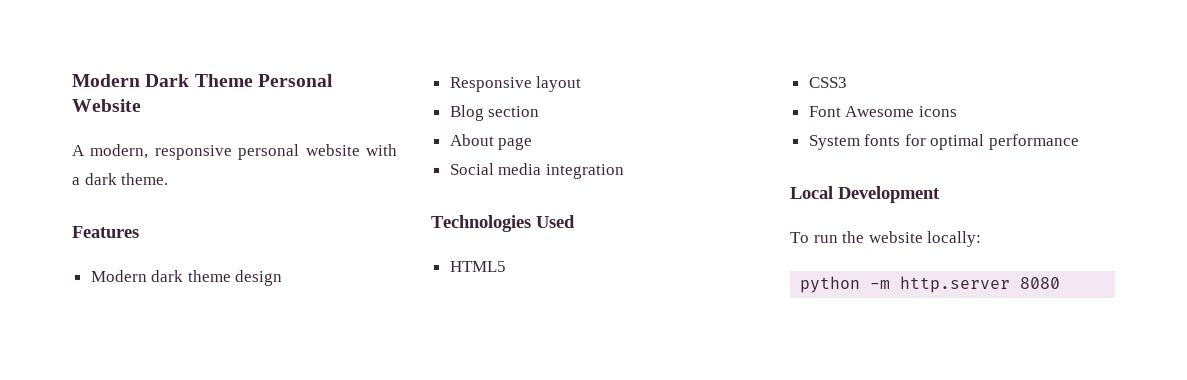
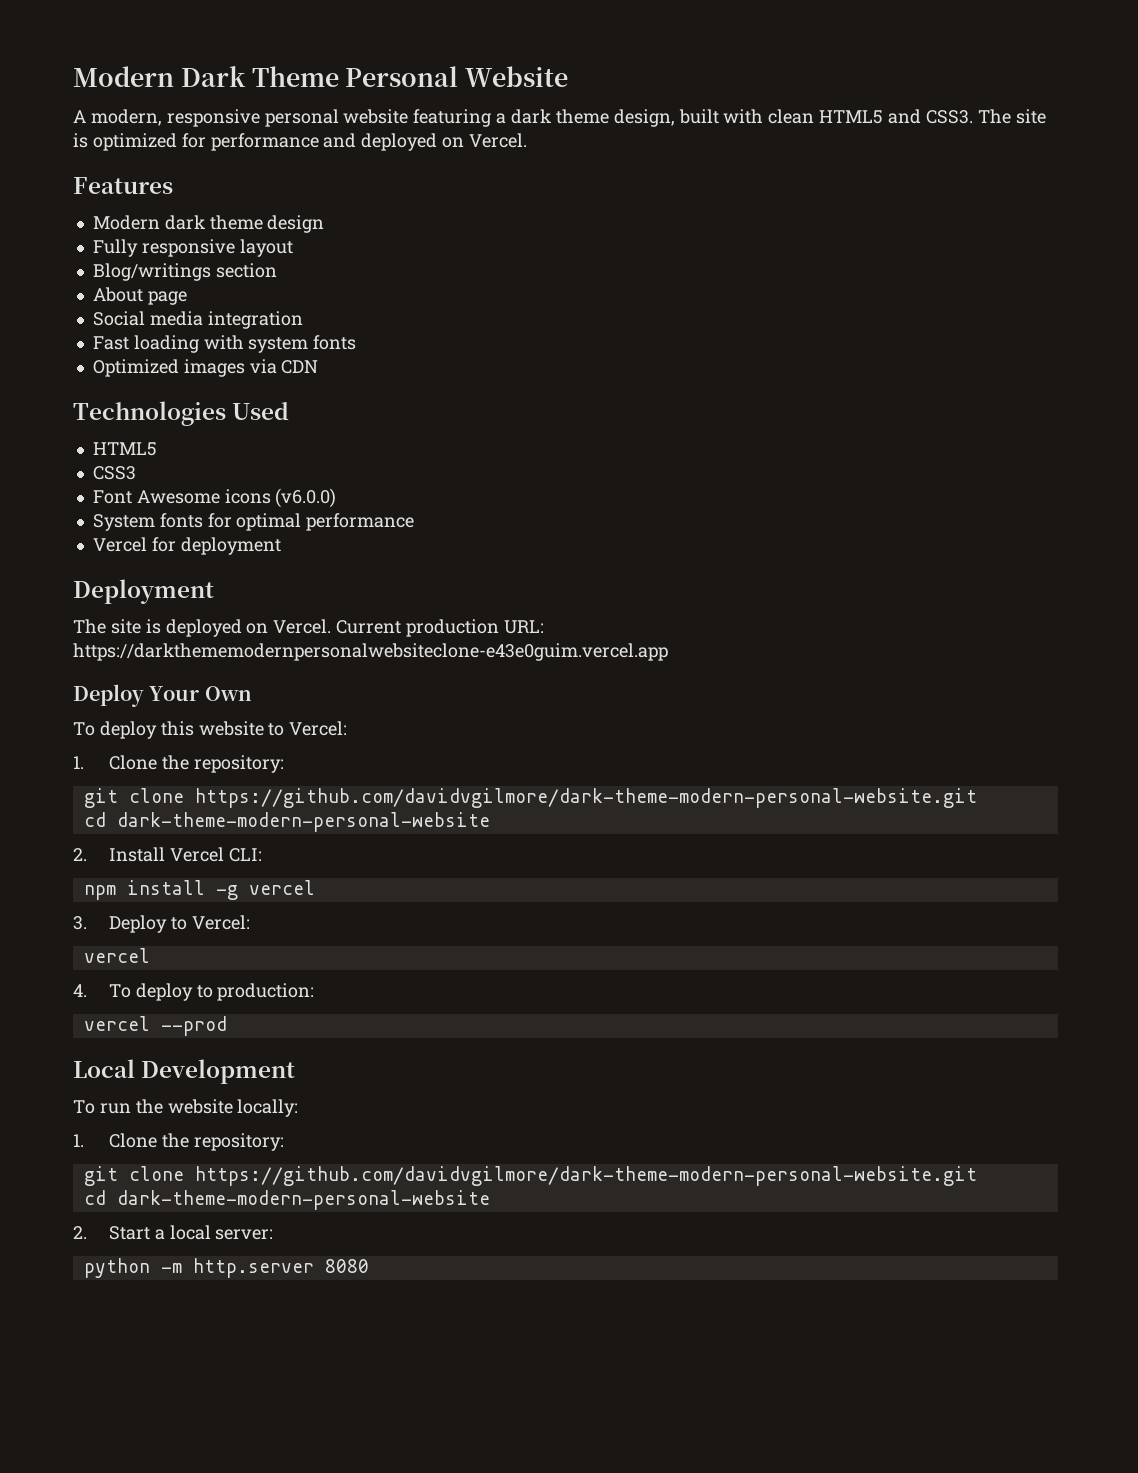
[365,144,397,156] with -> [413,109,492,127] featuring
[121,173,169,185] theme. -> [555,109,1046,127] [73,133,528,151] theme design, built with clean HTML5 and CSS3. The site is optimized for performance and deployed on Vercel.
[449,77,532,92] Responsive -> [92,239,235,257] Fully responsive
[449,105,484,121] Blog -> [92,263,211,281] Blog/writings
(624, 171) none -> [92,335,357,353] [92,359,319,377] // Fast loading with system fonts // Optimized images via CDN
(957, 111) none -> [275,488,337,508] (v6.0.0)
(1080, 142) none -> [92,537,281,555] [73,579,214,604] [73,619,544,637] [73,643,668,661] [73,684,252,707] [73,721,348,739] [73,755,284,773] [83,788,977,808] [83,812,490,832] [73,847,262,862] [83,880,315,900] [73,915,250,933] [83,948,150,963] [73,983,315,1001] [83,1016,227,1036] // Vercel for deployment // Deployment // The site is deployed on Vercel. Current production URL: https://darkthememodernpersonalwebsiteclone-e43e0guim.vercel.app // Deploy Your Own // To deploy this website to Vercel: // 1. Clone the repository: // git clone https://github.com/davidvgilmore/dark-theme-modern-personal-website.git // cd dark-theme-modern-personal-website // 2. Install Vercel CLI: // npm install -g vercel // 3. Deploy to Vercel: // vercel // 4. To deploy to production: // vercel --prod
(982, 239) none -> [73,1133,284,1151] [83,1166,977,1186] [83,1190,490,1210] [73,1225,274,1240] // 1. Clone the repository: // git clone https://github.com/davidvgilmore/dark-theme-modern-personal-website.git // cd dark-theme-modern-personal-website // 2. Start a local server:

